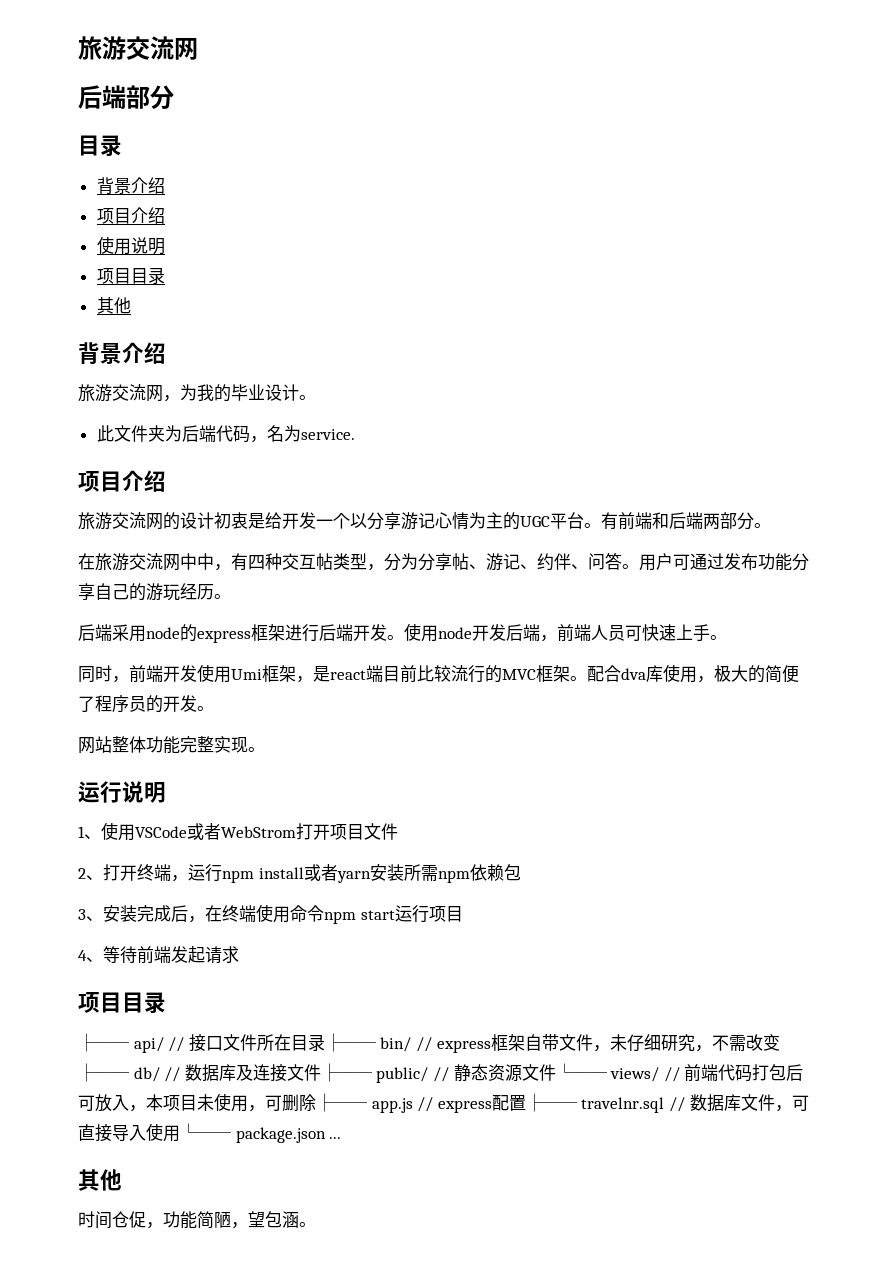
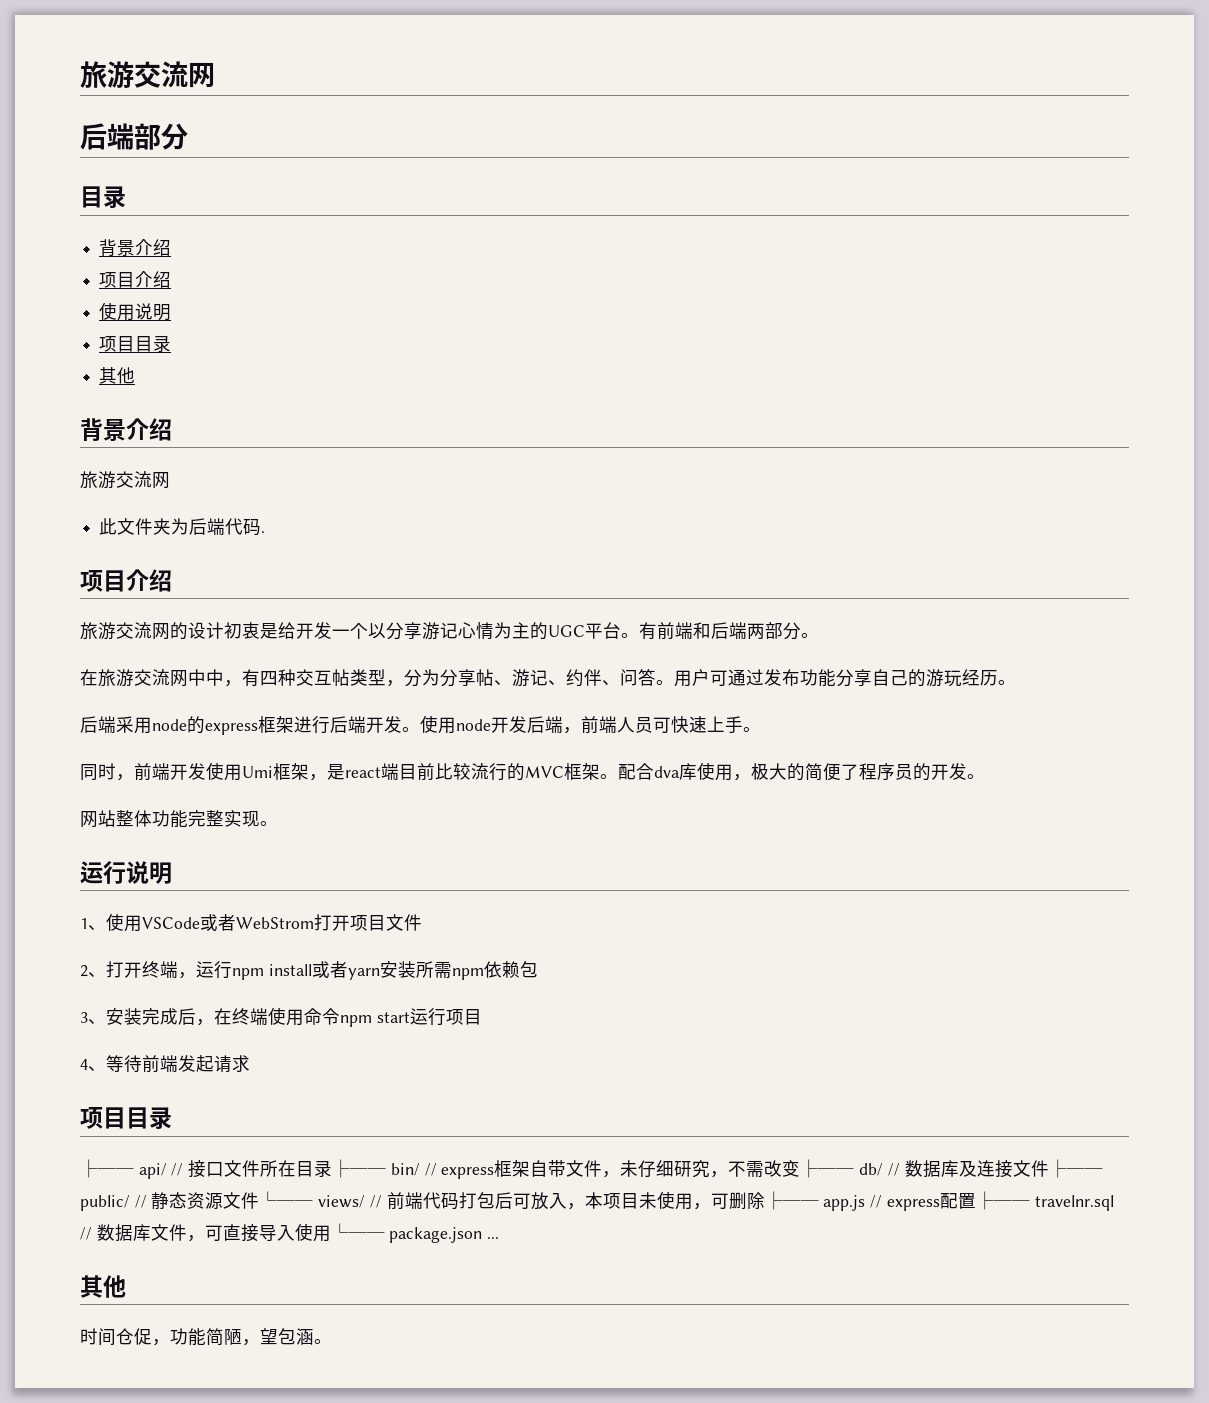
[163,384,316,402] ，为我的毕业设计。 -> (170, 480) none
[249,425,355,443] ，名为service. -> [261,531,266,533] .

